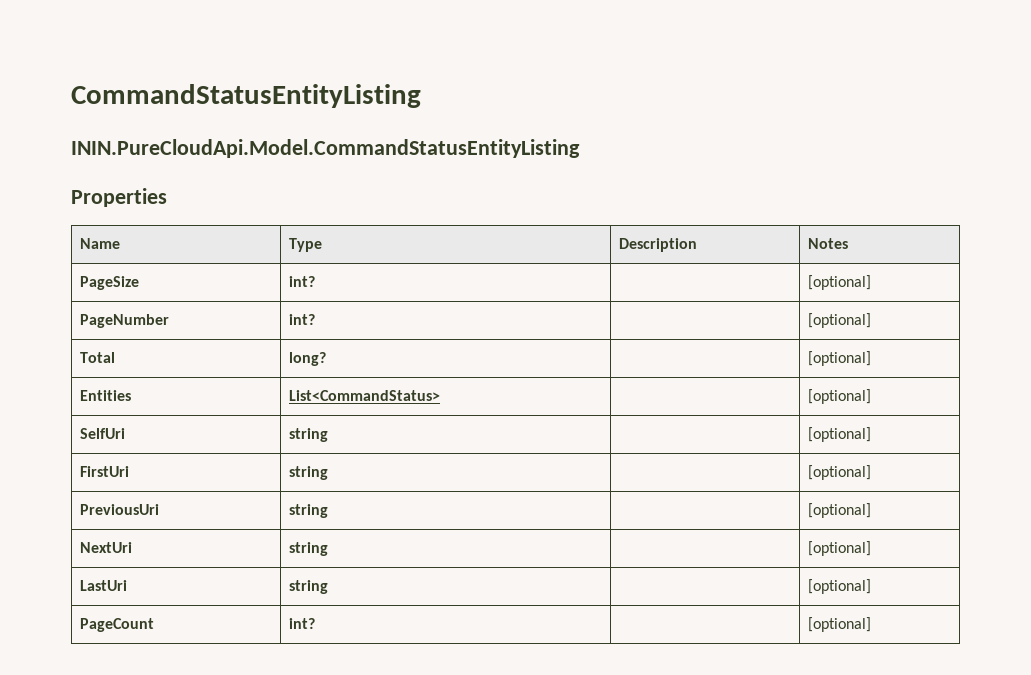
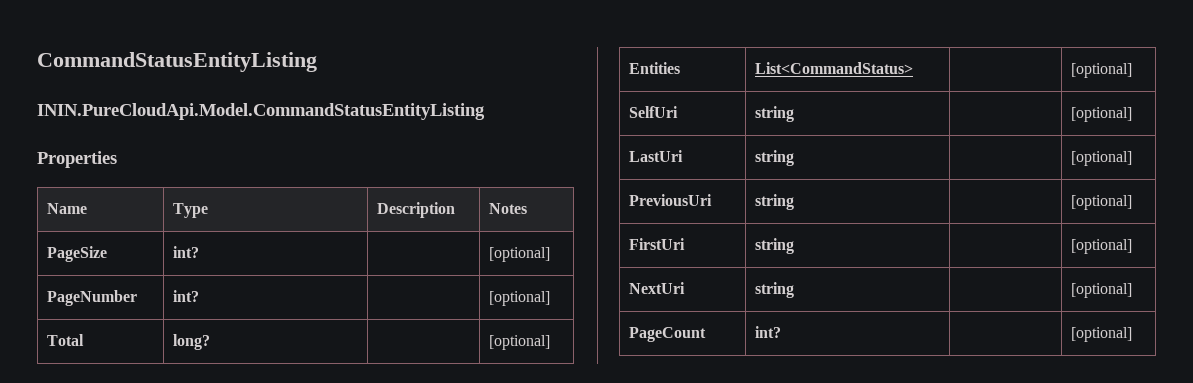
[80,466,130,477] FirstUri -> [628,150,683,162] LastUri
[80,542,133,553] [289,542,329,556] [808,541,872,556] [80,580,128,591] NextUri | string | | [optional] // LastUri -> [628,238,685,250] [754,238,794,254] [1070,239,1132,254] [628,282,685,294] FirstUri | string | | [optional] // NextUri

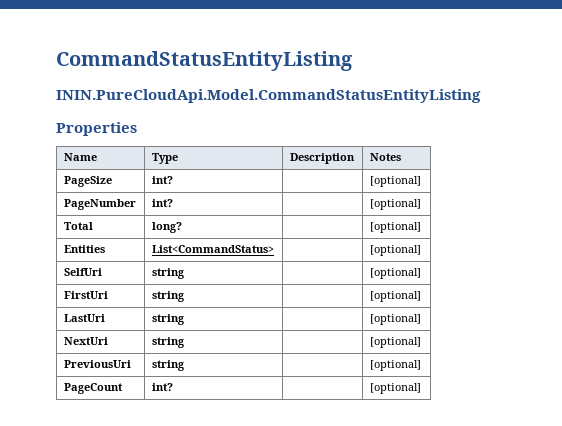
(1132, 114) none -> [63,291,108,299] [151,291,185,302] [369,291,421,302] // FirstUri | string | | [optional]
(1132, 158) none -> [63,337,108,345] [151,337,185,348] [369,337,421,348] // NextUri | string | | [optional]
[628,238,685,250] [754,238,794,254] [1070,239,1132,254] [628,282,685,294] [754,282,794,298] [1070,283,1132,298] // FirstUri | string | | [optional] // NextUri | string | | [optional] -> (421, 365) none

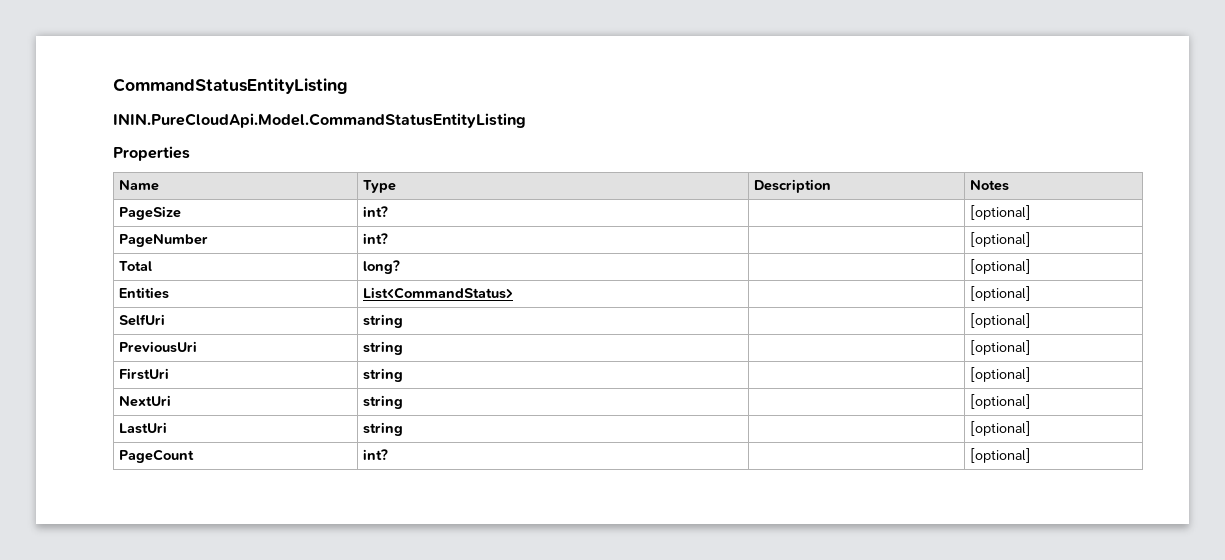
(421, 273) none -> [118,341,197,353] [362,341,403,355] [969,340,1031,355] // PreviousUri | string | | [optional]
(421, 296) none -> [118,395,171,407] [362,395,403,409] [969,394,1031,409] // NextUri | string | | [optional]
[63,337,108,345] [151,337,185,348] [369,337,421,348] [63,360,131,368] [151,360,185,371] [369,360,421,371] // NextUri | string | | [optional] // PreviousUri | string | | [optional] -> (1031, 428) none

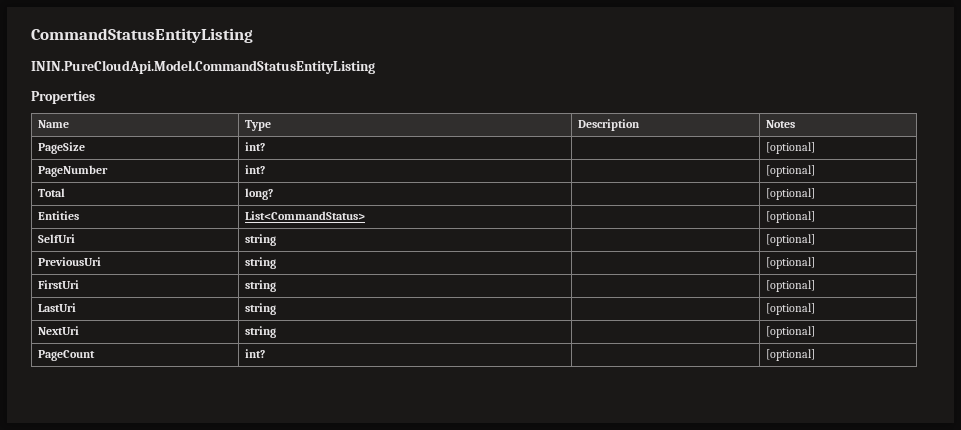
[118,395,171,407] [362,395,403,409] [969,394,1031,409] [118,422,167,434] NextUri | string | | [optional] // LastUri -> [38,303,77,312] [245,303,277,315] [766,303,816,315] [38,326,80,335] LastUri | string | | [optional] // NextUri

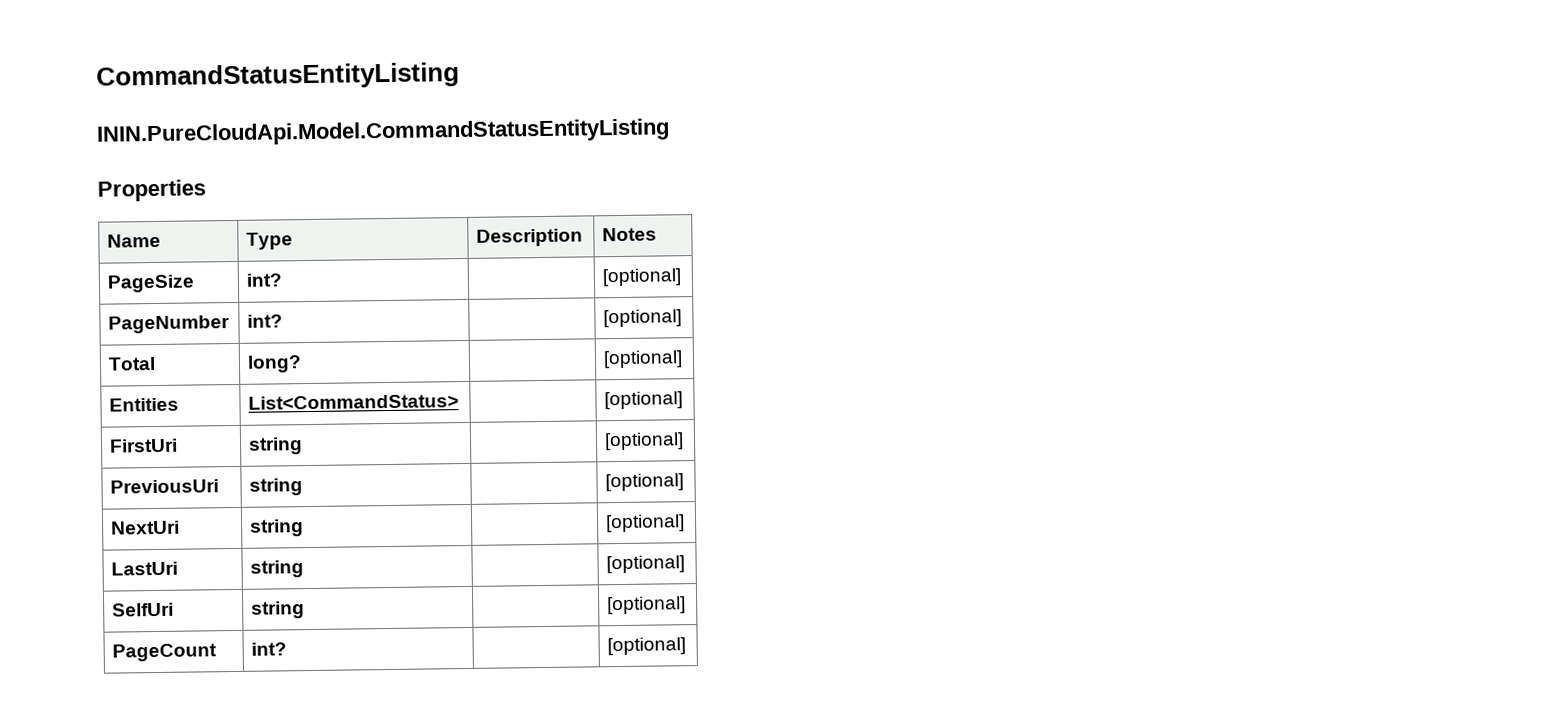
[38,234,76,243] SelfUri -> [109,438,179,453] FirstUri
[38,280,80,289] FirstUri -> [111,520,181,535] NextUri
[38,326,80,335] NextUri -> [112,602,175,617] SelfUri

